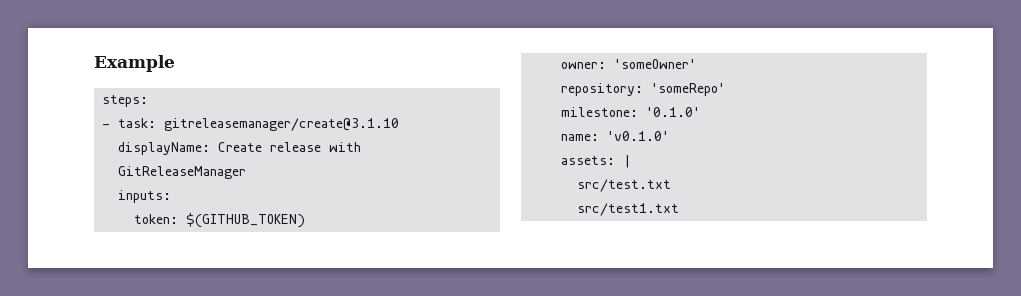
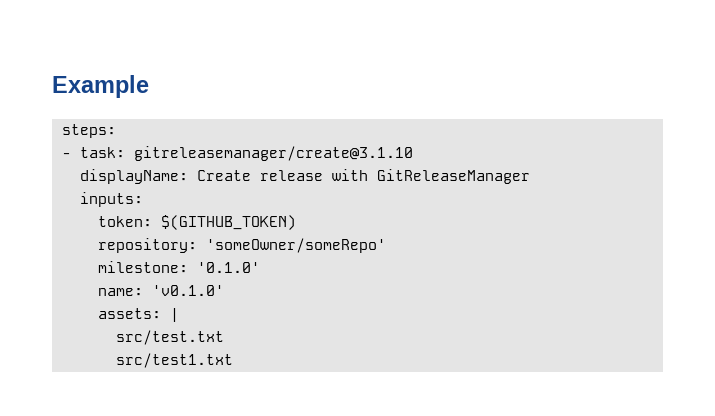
[560,59,696,69] // owner: 'someOwner' -> (296, 222) none
[650,83,725,96] 'someRepo' -> [205,238,386,253] 'someOwner/someRepo'

